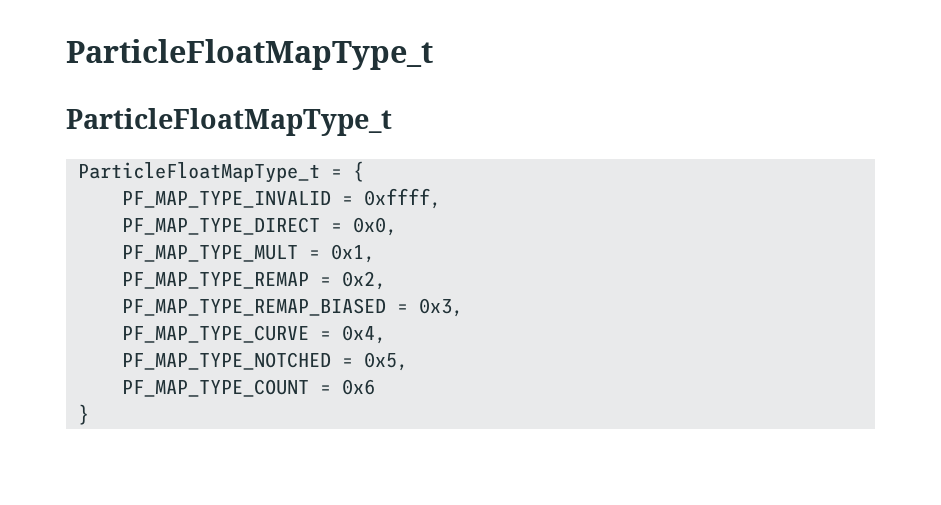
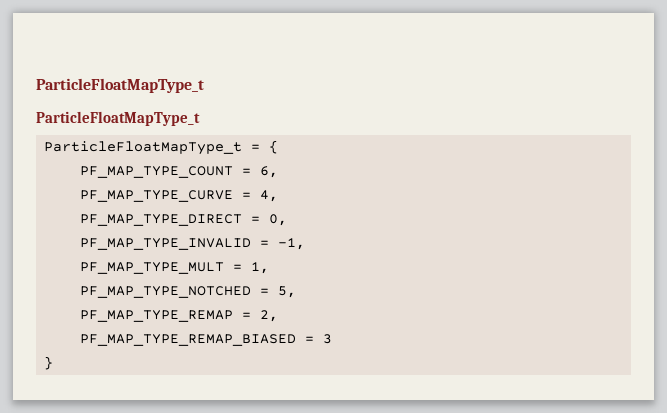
[122,188,442,209] [122,217,398,236] [122,244,376,263] PF_MAP_TYPE_INVALID = 0xffff, // PF_MAP_TYPE_DIRECT = 0x0, // PF_MAP_TYPE_MULT = 0x1, -> [79,166,278,178] [79,190,278,202] [79,214,287,226] [79,238,305,250] [79,262,269,274] [79,286,296,298] PF_MAP_TYPE_COUNT = 6, // PF_MAP_TYPE_CURVE = 4, // PF_MAP_TYPE_DIRECT = 0, // PF_MAP_TYPE_INVALID = -1, // PF_MAP_TYPE_MULT = 1, // PF_MAP_TYPE_NOTCHED = 5,
[342,271,387,290] 0x2, -> [259,310,278,322] 2,
[419,298,464,317] [122,325,387,344] [122,352,409,371] [122,379,376,397] 0x3, // PF_MAP_TYPE_CURVE = 0x4, // PF_MAP_TYPE_NOTCHED = 0x5, // PF_MAP_TYPE_COUNT = 0x6 -> [322,334,332,344] 3

